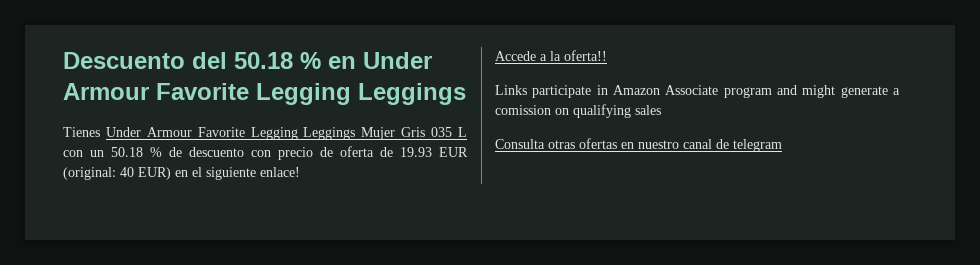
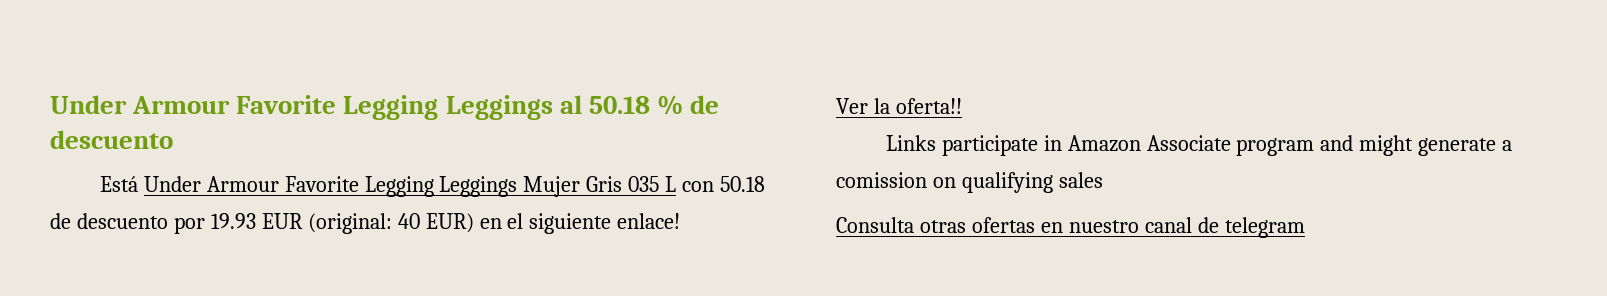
[63,52,432,69] [63,83,466,105] [63,127,100,137] Descuento del 50.18 % en Under Armour Favorite Legging Leggings // Tienes -> [50,95,720,120] [50,130,173,149] [99,176,138,192] Under Armour Favorite Legging Leggings al 50.18 % de descuento // Está
[90,146,393,160] un 50.18 % de descuento con precio de oferta de -> [720,176,766,192] [50,213,205,234] 50.18 de descuento por
[495,51,547,61] Accede a -> [836,98,868,114] Ver

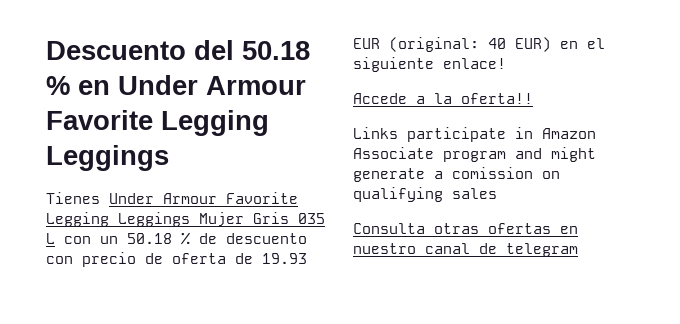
[50,95,720,120] [50,130,173,149] [99,176,138,192] Under Armour Favorite Legging Leggings al 50.18 % de descuento // Está -> [46,40,310,60] [46,75,306,95] [46,110,269,136] [46,145,169,171] [46,192,100,204] Descuento del 50.18 % en Under Armour Favorite Legging Leggings // Tienes
[720,176,766,192] [50,213,205,234] 50.18 de descuento por -> [100,232,307,245] [46,252,253,267] un 50.18 % de descuento con precio de oferta de
[836,98,868,114] Ver -> [353,93,425,104] Accede a

